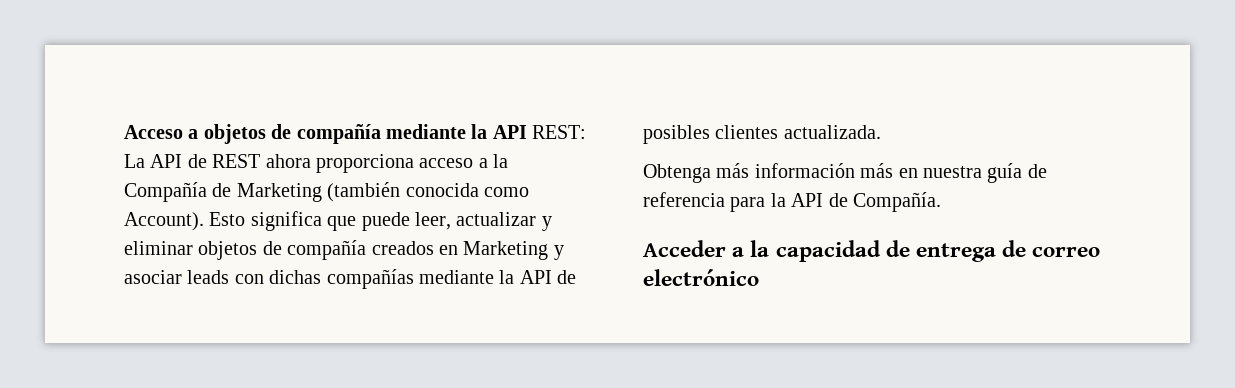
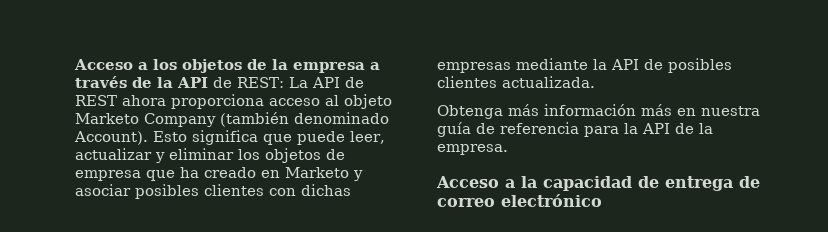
[124,124,527,144] Acceso a objetos de compañía mediante la API -> [74,59,380,73] [75,76,232,88] Acceso a los objetos de la empresa a través de la API de
[478,154,509,168] [124,182,529,202] a la Compañía de Marketing (también conocida como -> [325,94,392,109] [75,112,389,127] al objeto Marketo Company (también denominado
[198,240,564,260] [124,270,230,284] objetos de compañía creados en Marketing y asociar leads -> [238,148,345,163] [75,167,363,181] [75,184,264,199] los objetos de empresa que ha creado en Marketo y asociar posibles clientes
[326,269,414,289] compañías -> [437,62,511,73] empresas
[853,192,941,212] [643,240,726,257] Compañía. // Acceder -> [699,123,713,134] [437,144,508,155] [436,176,499,188] la empresa. // Acceso

